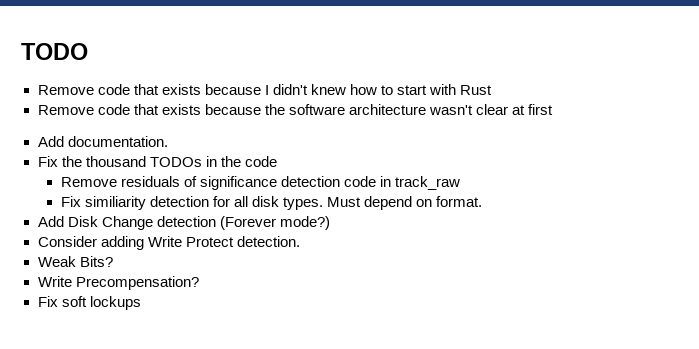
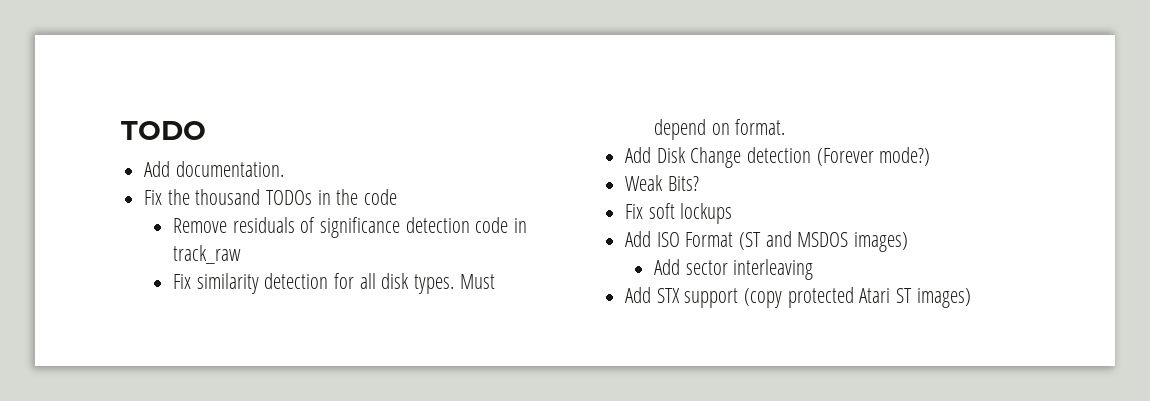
[37,84,493,95] [37,104,554,115] // Remove code that exists because I didn't knew how to start with Rust // Remove code that exists because the software architecture wasn't clear at first -> (206, 130) none
[84,196,146,210] similiarity -> [196,273,259,294] similarity
[37,236,300,250] // Consider adding Write Protect detection. -> (931, 156) none
[37,276,199,290] // Write Precompensation? -> (699, 183) none
(141, 303) none -> [625,231,909,252] [654,259,814,280] [625,287,971,308] // Add ISO Format (ST and MSDOS images) // Add sector interleaving // Add STX support (copy protected Atari ST images)

